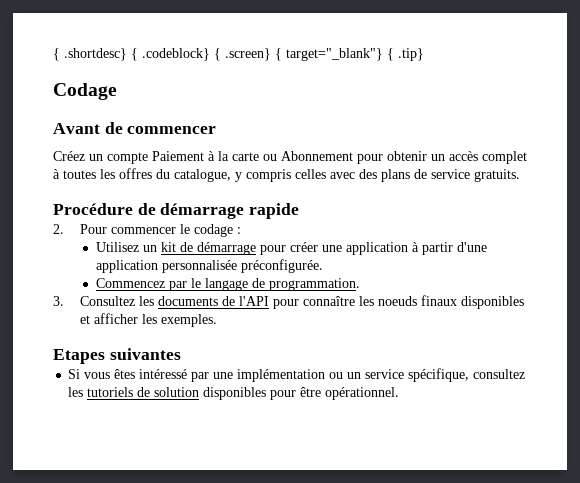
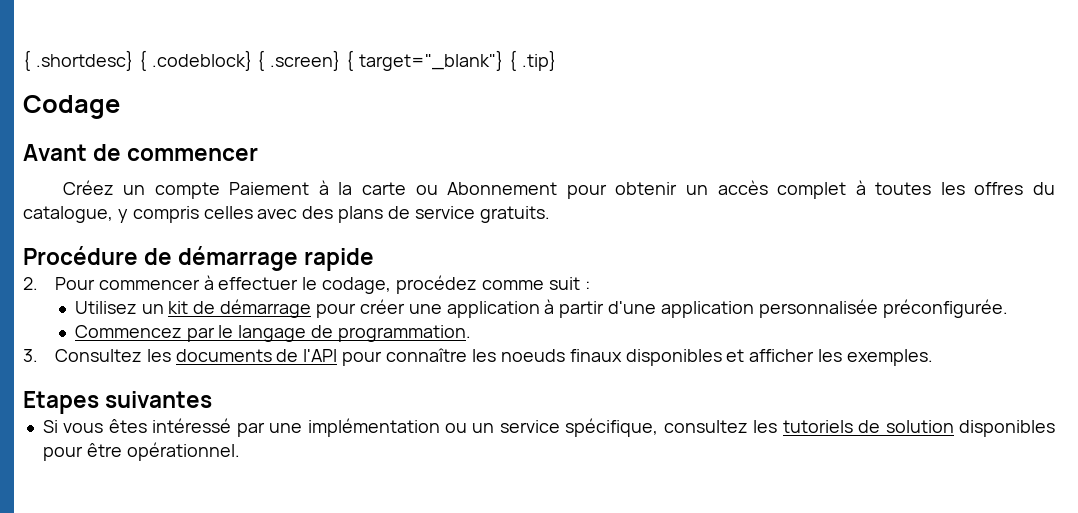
[180,224,234,237] le codage -> [203,275,580,294] à effectuer le codage, procédez comme suit

